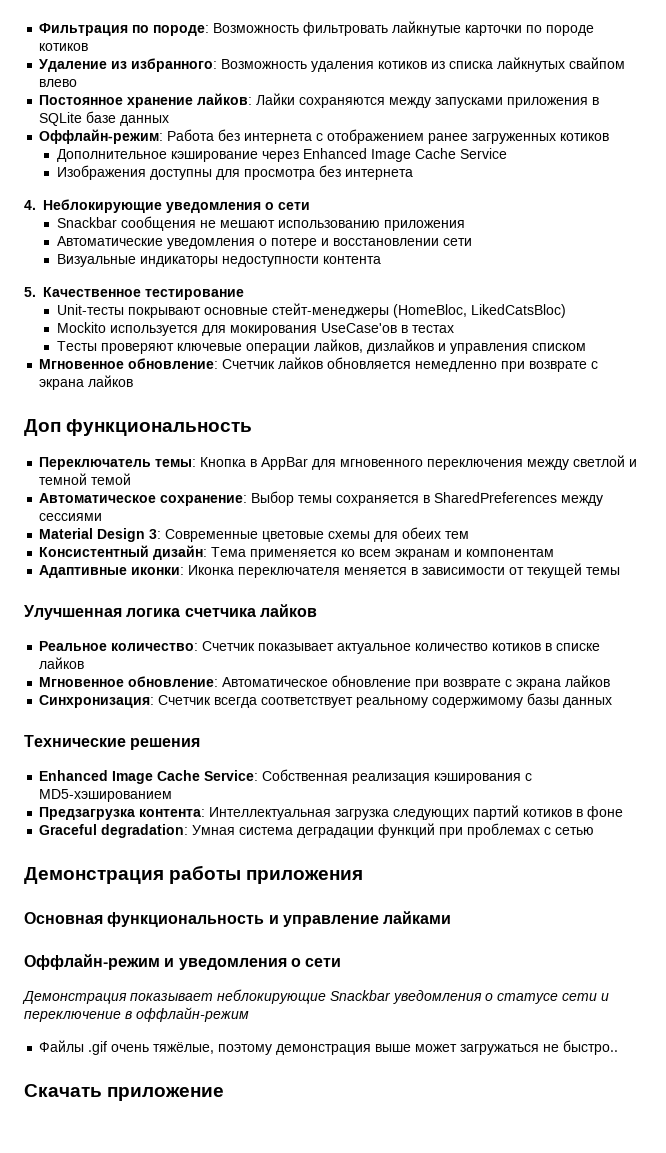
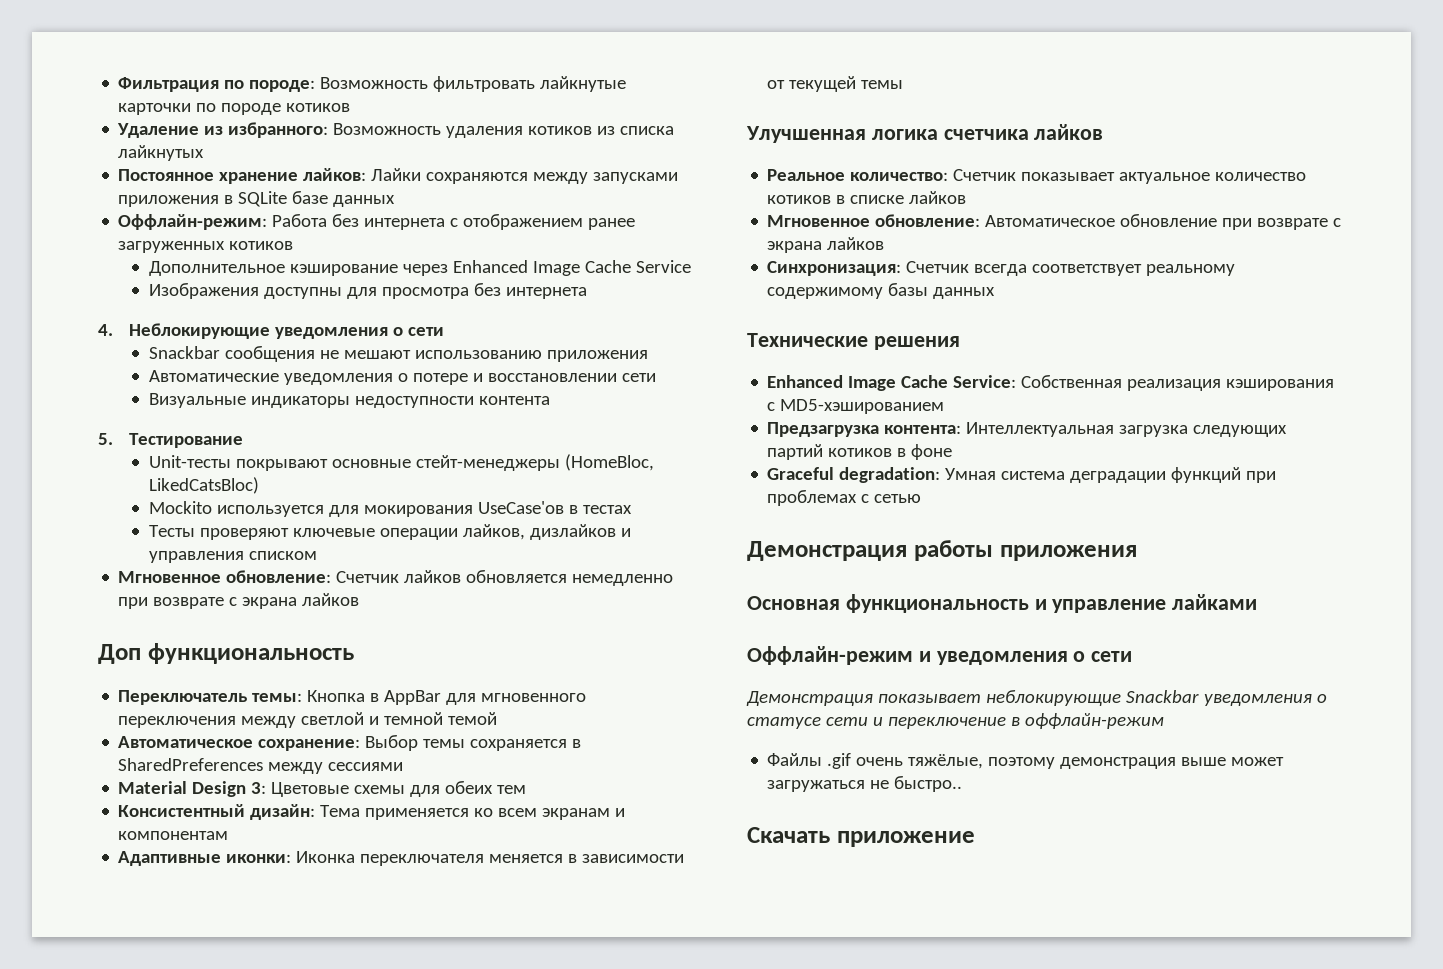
[569,57,626,69] [39,79,78,87] свайпом влево -> (205, 153) none
[43,287,244,300] Качественное тестирование -> [128,433,243,448] Тестирование
[165,529,325,542] Современные цветовые -> [271,782,350,797] Цветовые

